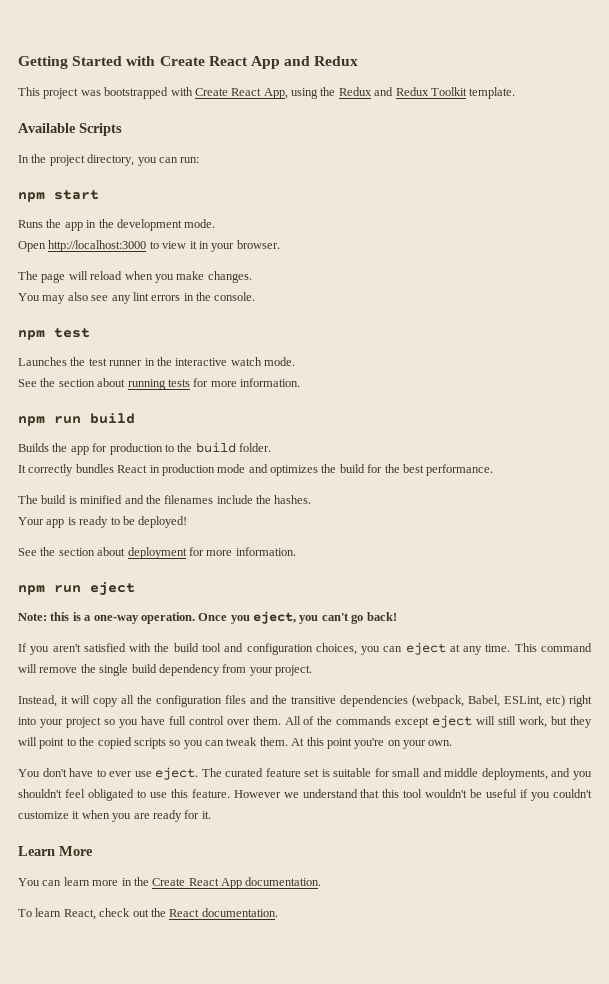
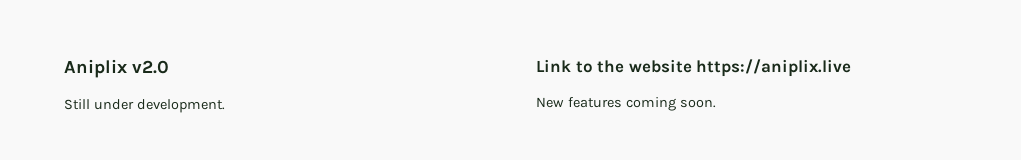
[18,56,359,69] [18,87,516,99] [18,123,122,136] [18,154,200,166] [18,190,99,202] [18,219,216,231] [18,240,280,252] [18,271,252,283] [18,292,256,304] [18,328,90,340] [18,357,295,366] [18,378,300,390] [18,413,135,426] [18,442,271,455] [18,464,494,476] [18,495,312,504] [18,516,188,528] [18,547,296,559] [18,582,135,596] [18,611,397,624] [18,642,592,655] [18,664,312,676] [18,695,592,707] [18,715,592,728] [18,737,453,749] [18,767,592,780] [18,789,593,801] [18,810,211,822] [18,846,93,856] [18,877,322,889] [18,908,278,920] Getting Started with Create React App and Redux // This project was bootstrapped with Create React App, using the Redux and Redux Toolkit template. // Available Scripts // In the project directory, you can run: // npm start // Runs the app in the development mode. // Open http://localhost:3000 to view it in your browser. // The page will reload when you make changes. // You may also see any lint errors in the console. // npm test // Launches the test runner in the interactive watch mode. // See the section about running tests for more information. // npm run build // Builds the app for production to the build folder. // It correctly bundles React in production mode and optimizes the build for the best performance. // The build is minified and the filenames include the hashes. // Your app is ready to be deployed! // See the section about deployment for more information. // npm run eject // Note: this is a one-way operation. Once you eject, you can't go back! // If you aren't satisfied with the build tool and configuration choices, you can eject at any time. This command will remove the single build dependency from your project. // Instead, it will copy all the configuration files and the transitive dependencies (webpack, Babel, ESLint, etc) right into your project so you have full control over them. All of the commands except eject will still work, but they will point to the copied scripts so you can tweak them. At this point you're on your own. // You don't have to ever use eject. The curated feature set is suitable for small and middle deployments, and you shouldn't feel obligated to use this feature. However we understand that this tool wouldn't be useful if you couldn't customize it when you are ready for it. // Learn More // You can learn more in the Create React App documentation. // To learn React, check out the React documentation. -> [64,59,169,78] [64,99,225,113] [536,59,852,77] [536,97,716,111] Aniplix v2.0 // Still under development. // Link to the website https://aniplix.live // New features coming soon.

